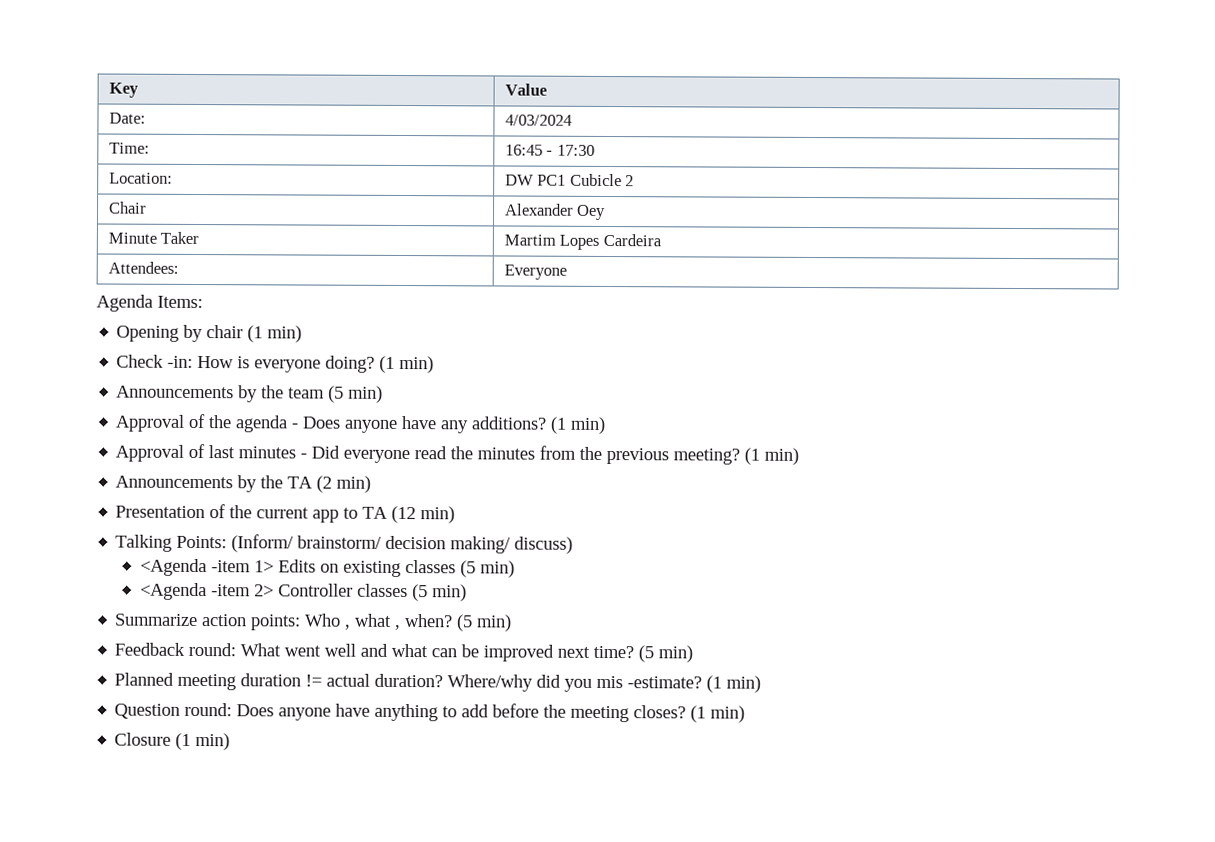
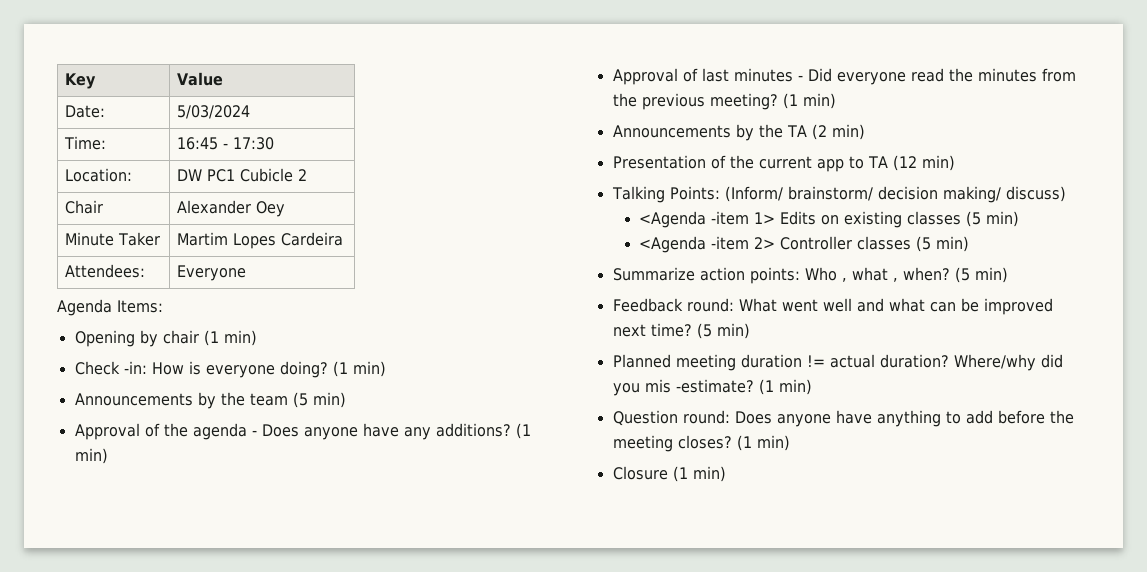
[504,114,572,126] 4/03/2024 -> [177,105,251,119] 5/03/2024

